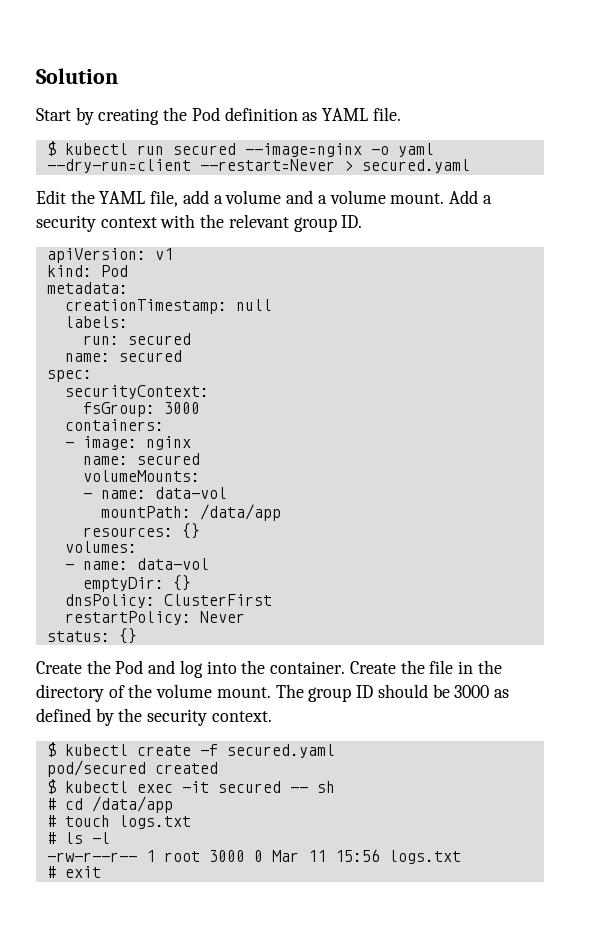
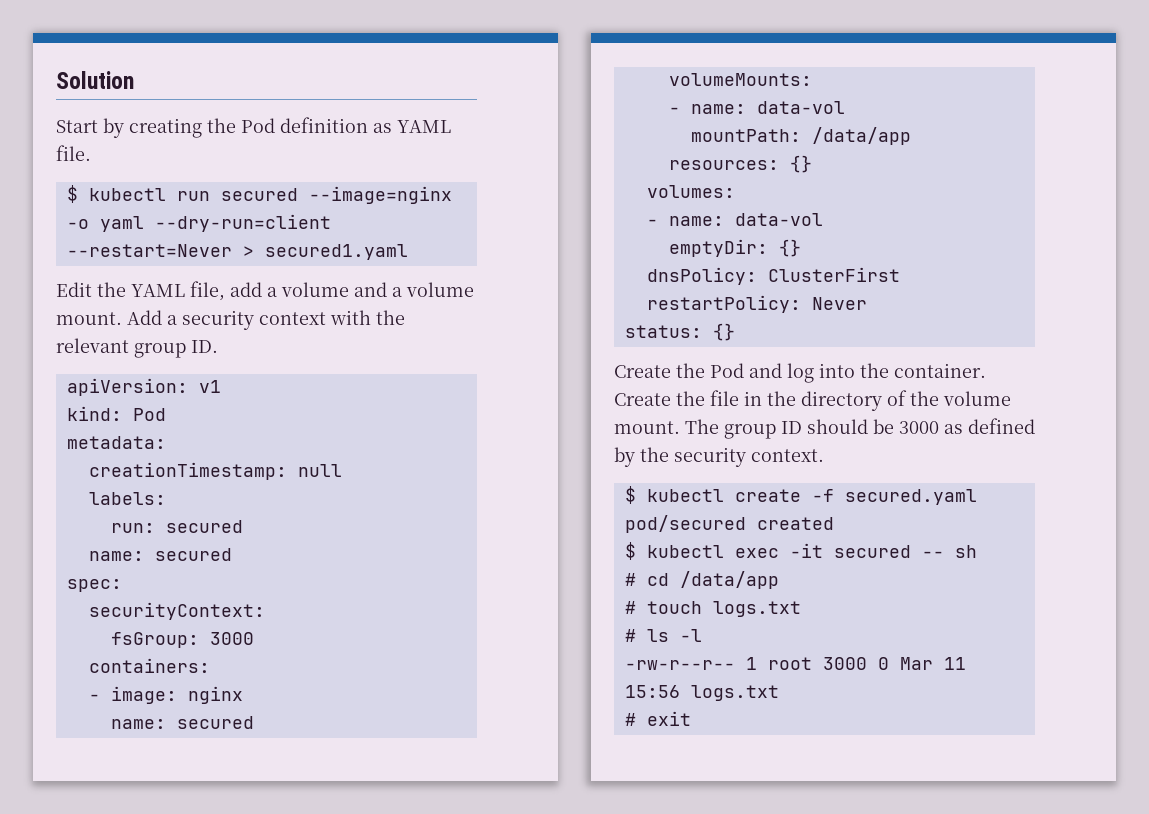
[361,159,470,173] secured.yaml -> [264,244,408,260] secured1.yaml

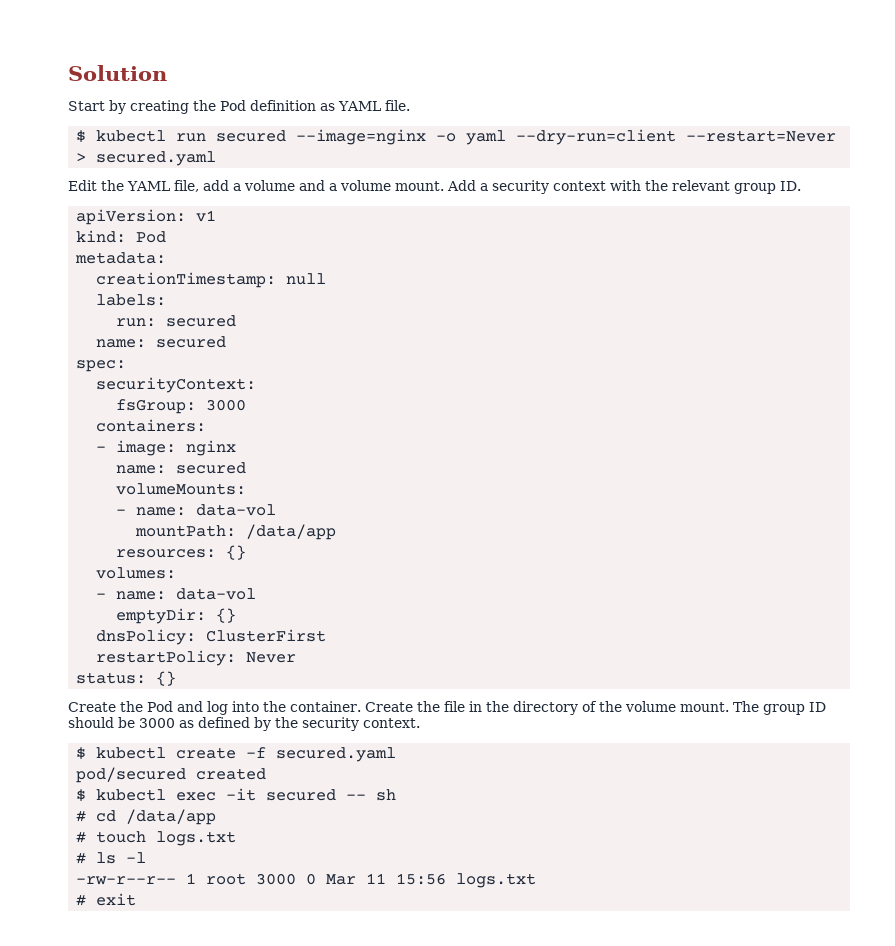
[264,244,408,260] secured1.yaml -> [96,151,217,166] secured.yaml

